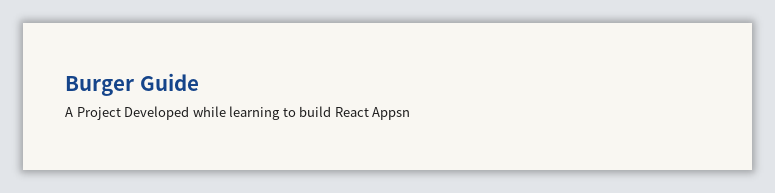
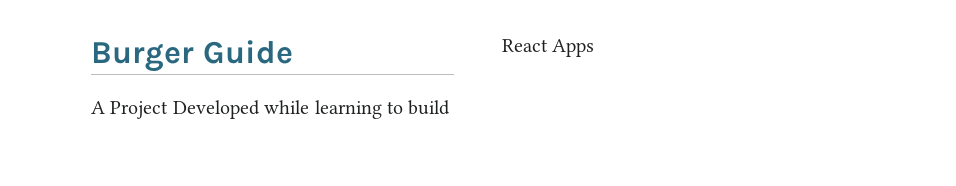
[372,107,411,120] Appsn -> [552,39,595,57] Apps

